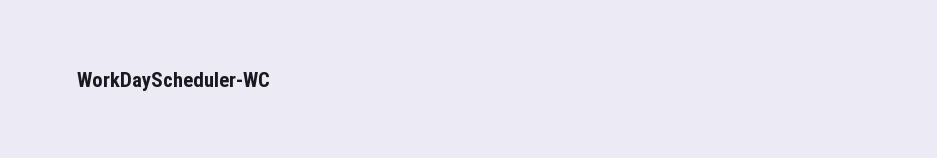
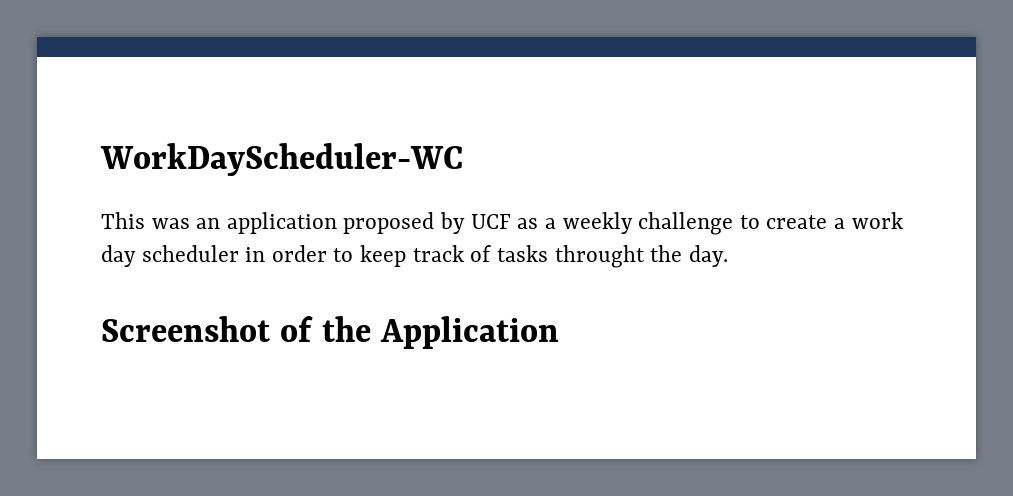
(270, 81) none -> [101,212,903,235] [101,245,728,268] [101,316,559,349] // This was an application proposed by UCF as a weekly challenge to create a work day scheduler in order to keep track of tasks throught the day. // Screenshot of the Application

